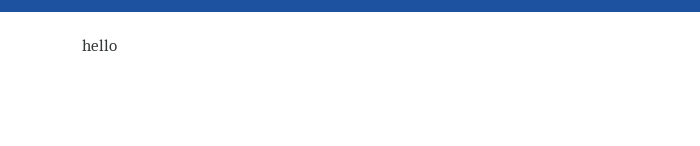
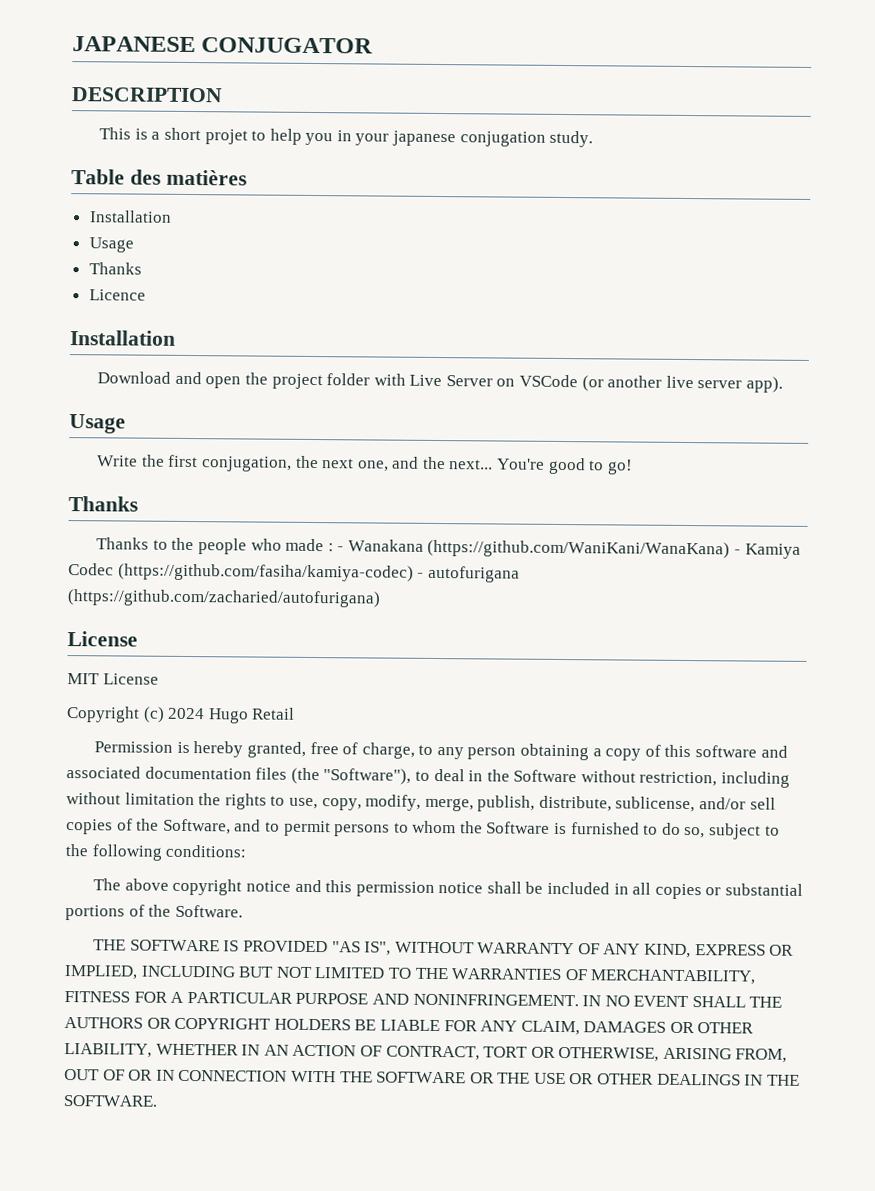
[82,39,117,51] hello -> [72,36,374,54] [71,87,223,103] [99,127,594,148] [71,169,247,186] [88,210,172,223] [88,237,134,253] [88,262,142,275] [88,289,146,301] [69,330,176,346] [97,371,783,393] [69,414,126,434] [97,454,633,475] [68,496,138,512] [96,537,801,559] [68,563,520,583] [67,589,381,608] [67,631,138,647] [67,673,159,685] [66,706,296,724] [94,741,788,761] [66,766,791,788] [66,792,776,813] [66,818,780,840] [65,844,247,861] [93,878,803,900] [65,904,243,921] [93,939,795,959] [64,965,756,985] [64,991,783,1008] [64,1017,755,1036] [64,1043,788,1063] [64,1069,800,1086] [63,1095,157,1107] JAPANESE CONJUGATOR // DESCRIPTION // This is a short projet to help you in your japanese conjugation study. // Table des matières // Installation // Usage // Thanks // Licence // Installation // Download and open the project folder with Live Server on VSCode (or another live server app). // Usage // Write the first conjugation, the next one, and the next... You're good to go! // Thanks // Thanks to the people who made : - Wanakana (https://github.com/WaniKani/WanaKana) - Kamiya Codec (https://github.com/fasiha/kamiya-codec) - autofurigana (https://github.com/zacharied/autofurigana) // License // MIT License // Copyright (c) 2024 Hugo Retail // Permission is hereby granted, free of charge, to any person obtaining a copy of this software and associated documentation files (the "Software"), to deal in the Software without restriction, including without limitation the rights to use, copy, modify, merge, publish, distribute, sublicense, and/or sell copies of the Software, and to permit persons to whom the Software is furnished to do so, subject to the following conditions: // The above copyright notice and this permission notice shall be included in all copies or substantial portions of the Software. // THE SOFTWARE IS PROVIDED "AS IS", WITHOUT WARRANTY OF ANY KIND, EXPRESS OR IMPLIED, INCLUDING BUT NOT LIMITED TO THE WARRANTIES OF MERCHANTABILITY, FITNESS FOR A PARTICULAR PURPOSE AND NONINFRINGEMENT. IN NO EVENT SHALL THE AUTHORS OR COPYRIGHT HOLDERS BE LIABLE FOR ANY CLAIM, DAMAGES OR OTHER LIABILITY, WHETHER IN AN ACTION OF CONTRACT, TORT OR OTHERWISE, ARISING FROM, OUT OF OR IN CONNECTION WITH THE SOFTWARE OR THE USE OR OTHER DEALINGS IN THE SOFTWARE.

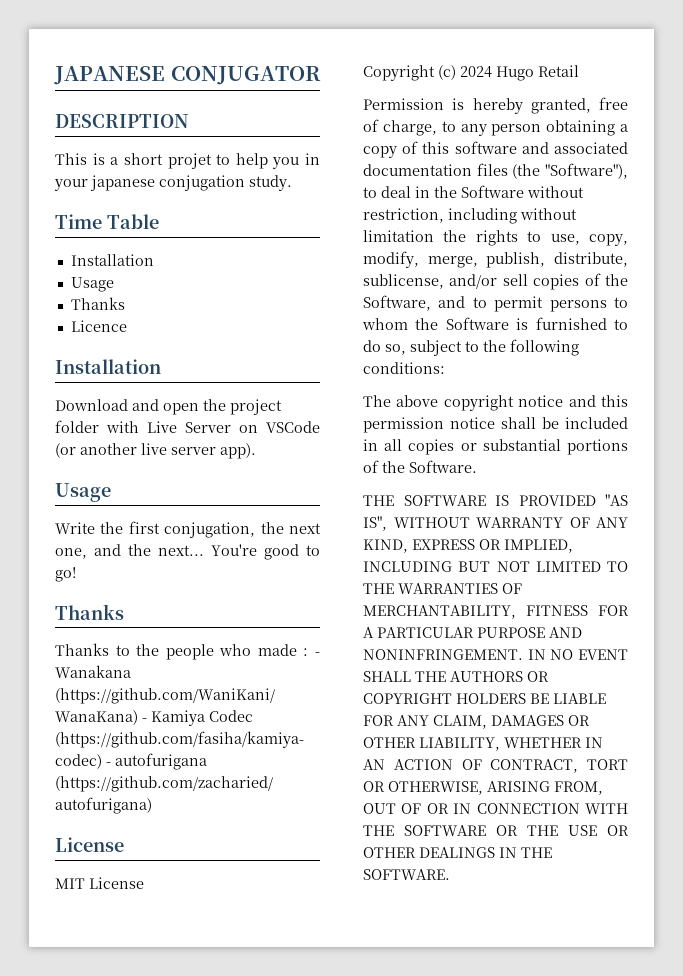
(594, 139) none -> [55,214,102,229] Time
[129,169,247,186] des matières -> (159, 221) none

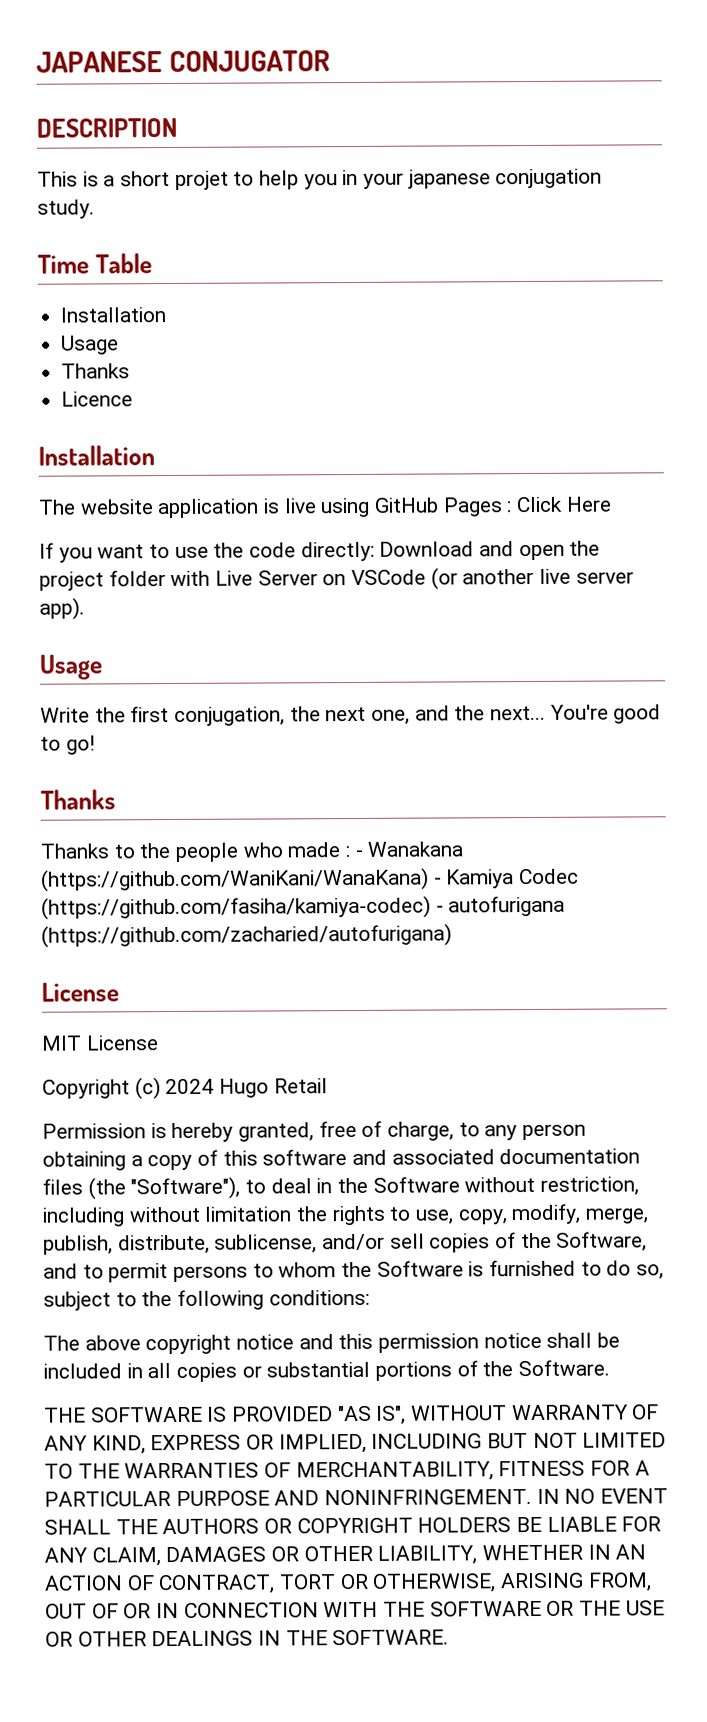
(161, 366) none -> [38,496,612,519] [39,541,375,563] The website application is live using GitHub Pages : Click Here // If you want to use the code directly:

